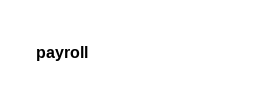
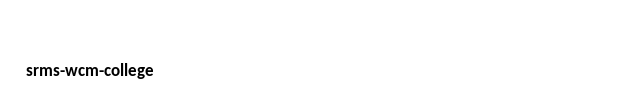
[36,46,88,61] payroll -> [26,63,154,79] srms-wcm-college

